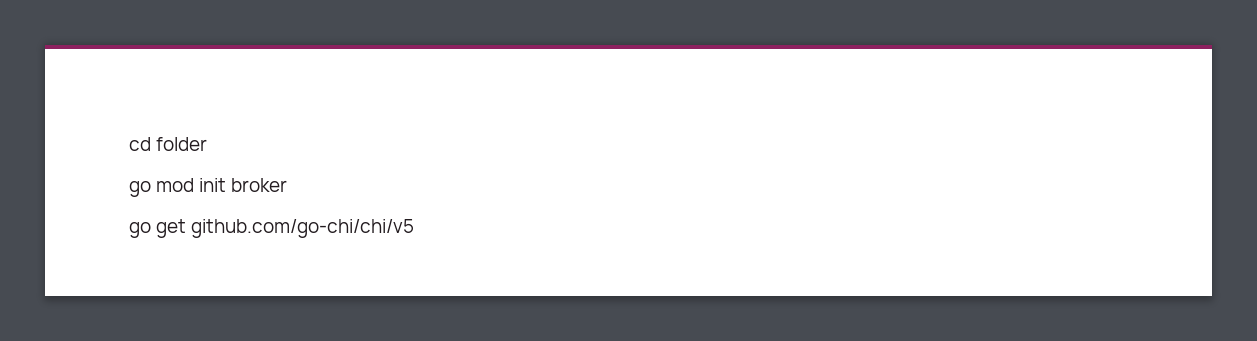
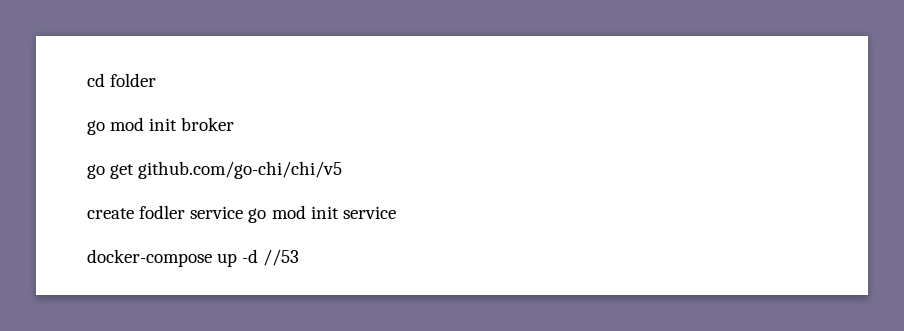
(415, 228) none -> [87,205,396,223] [87,249,300,267] // create fodler service go mod init service // docker-compose up -d //53

